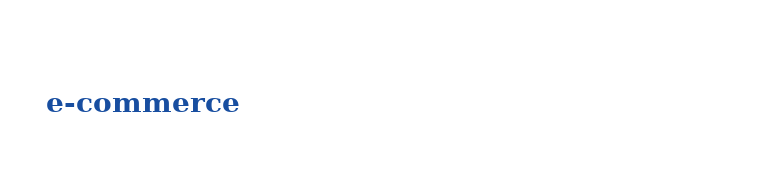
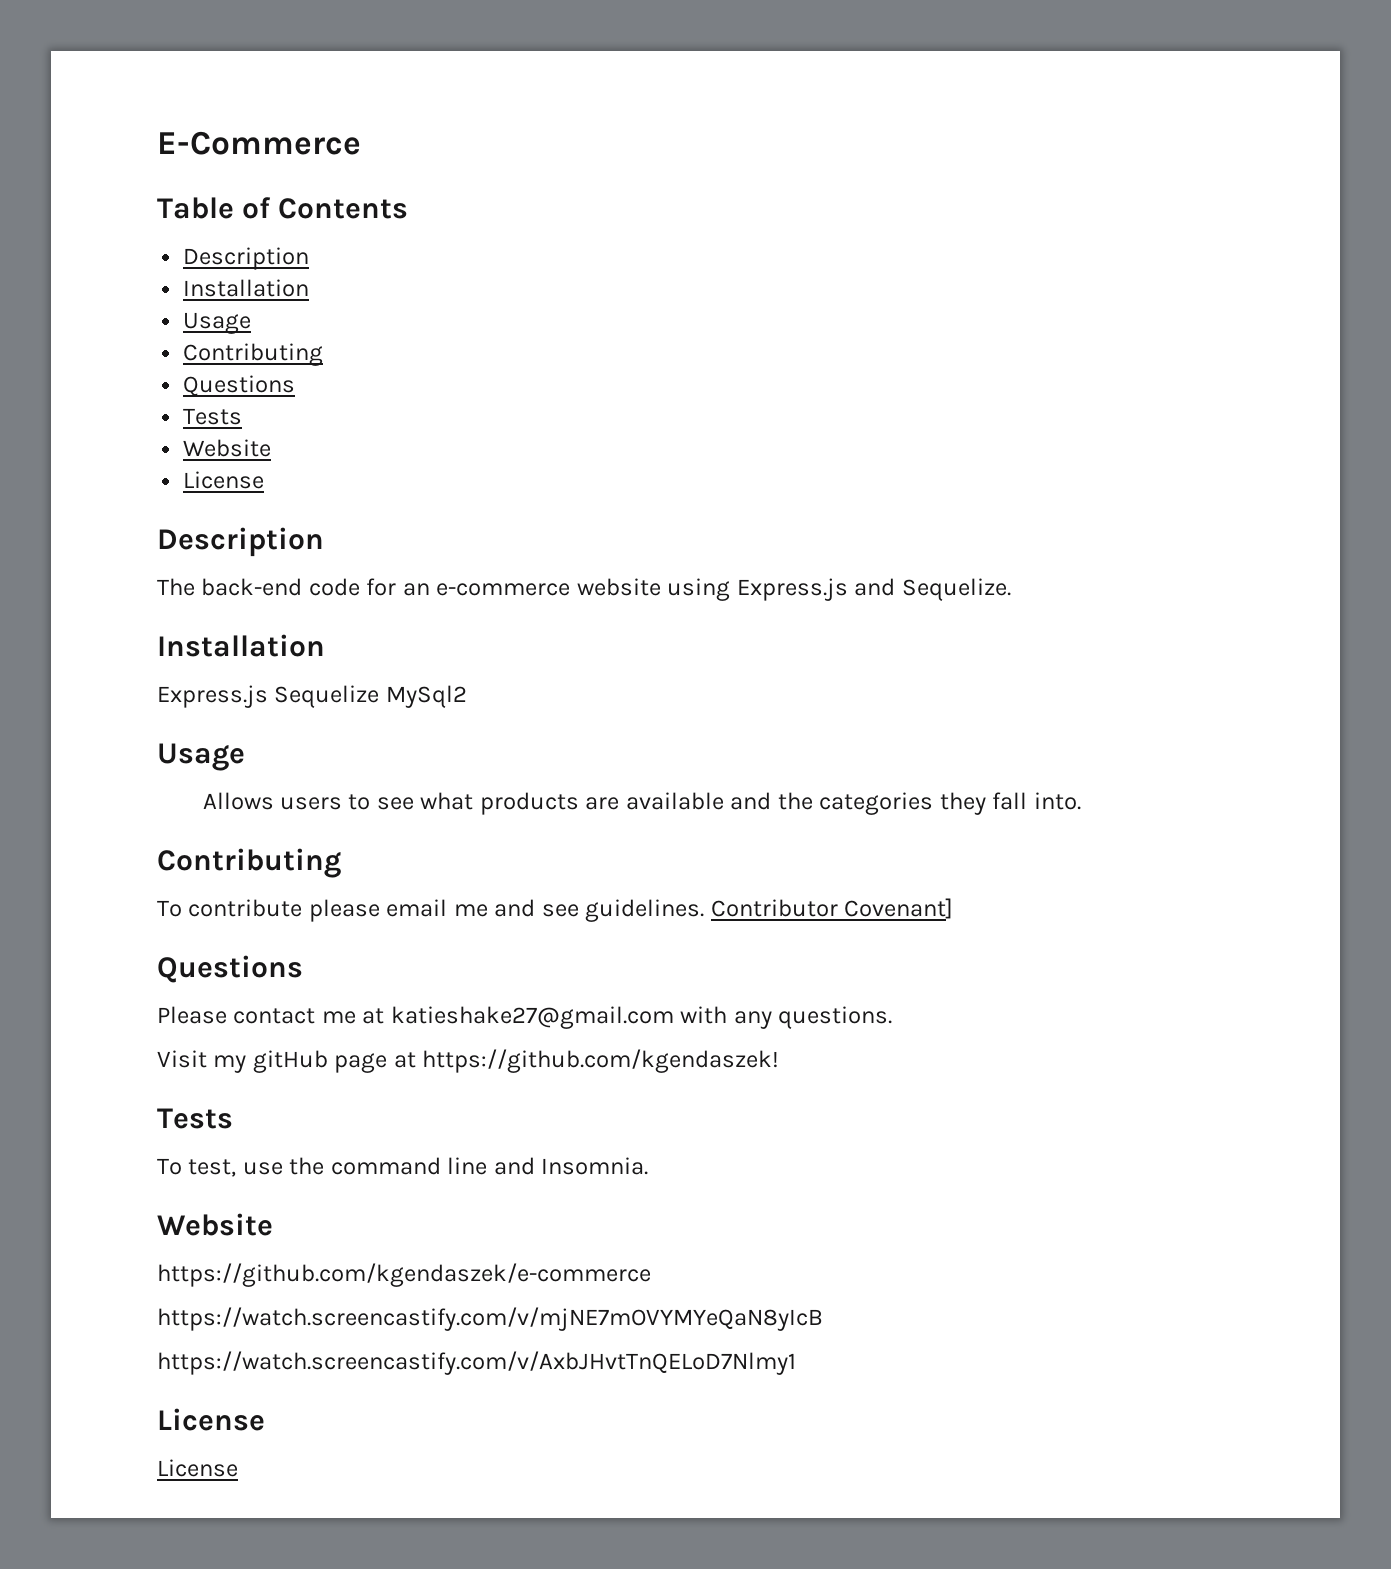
[46,98,240,112] e-commerce -> [157,131,361,155] [157,197,409,219] [183,247,310,270] [183,279,310,297] [183,312,252,334] [183,343,324,366] [183,375,296,397] [183,408,243,425] [183,439,272,457] [183,471,265,489] [157,527,324,557] [157,578,1011,601] [157,634,325,657] [157,685,467,708] [157,743,245,771] [202,792,1081,815] [157,848,341,878] [157,898,954,922] [157,955,303,983] [157,1006,893,1029] [157,1049,780,1073] [157,1108,233,1129] [157,1157,649,1177] [157,1213,273,1236] [157,1263,651,1287] [157,1307,823,1331] [157,1351,796,1375] [157,1408,265,1431] [157,1459,238,1477] E-Commerce // Table of Contents // Description // Installation // Usage // Contributing // Questions // Tests // Website // License // Description // The back-end code for an e-commerce website using Express.js and Sequelize. // Installation // Express.js Sequelize MySql2 // Usage // Allows users to see what products are available and the categories they fall into. // Contributing // To contribute please email me and see guidelines. Contributor Covenant] // Questions // Please contact me at katieshake27@gmail.com with any questions. // Visit my gitHub page at https://github.com/kgendaszek! // Tests // To test, use the command line and Insomnia. // Website // https://github.com/kgendaszek/e-commerce // https://watch.screencastify.com/v/mjNE7mOVYMYeQaN8yIcB // https://watch.screencastify.com/v/AxbJHvtTnQELoD7Nlmy1 // License // License

